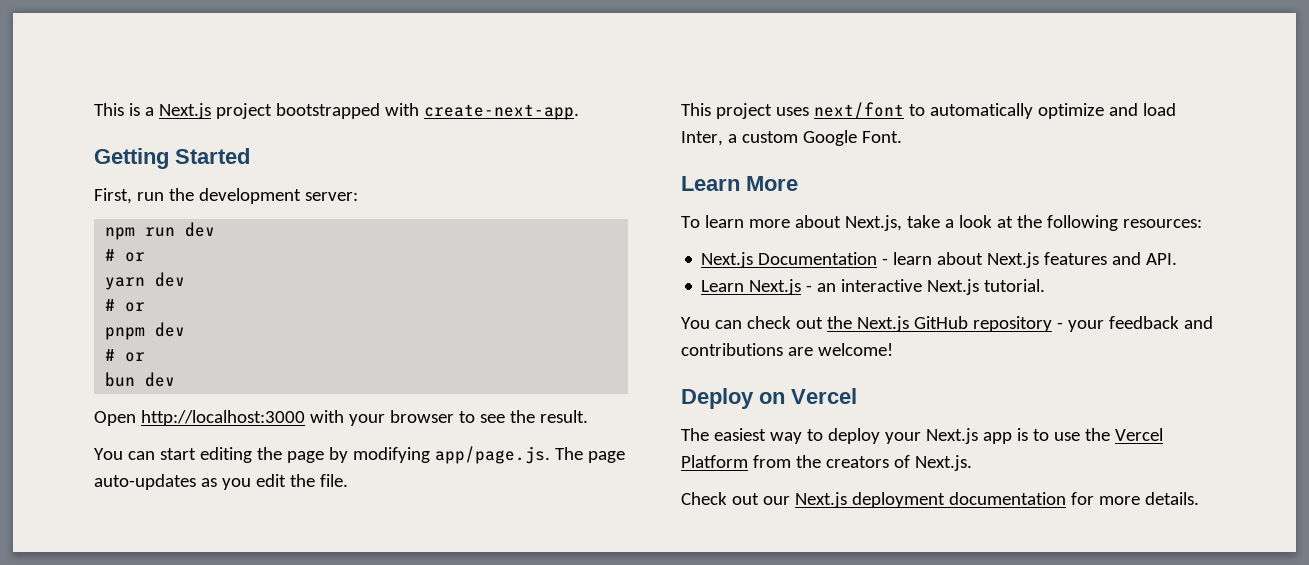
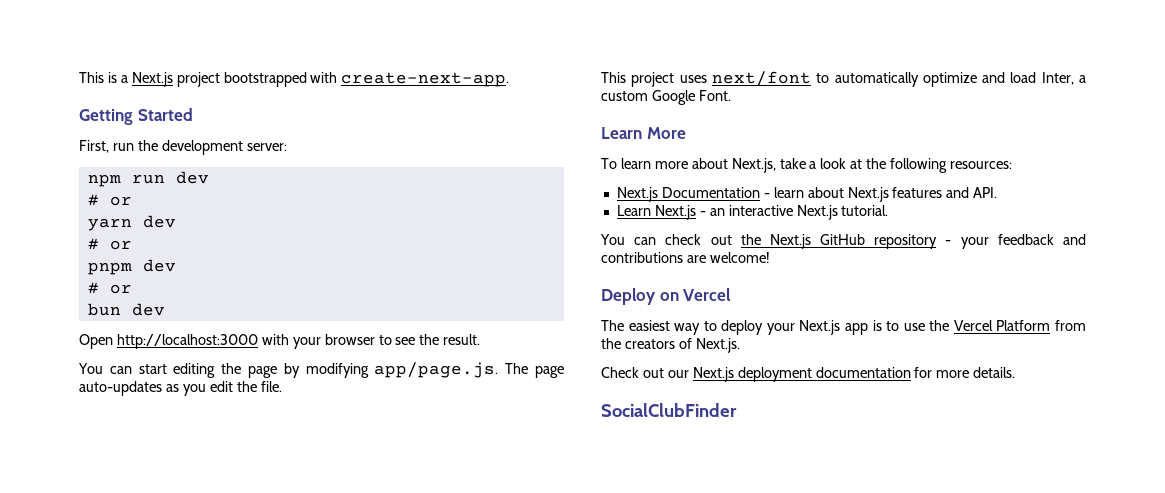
(1199, 498) none -> [601,403,737,417] // SocialClubFinder

